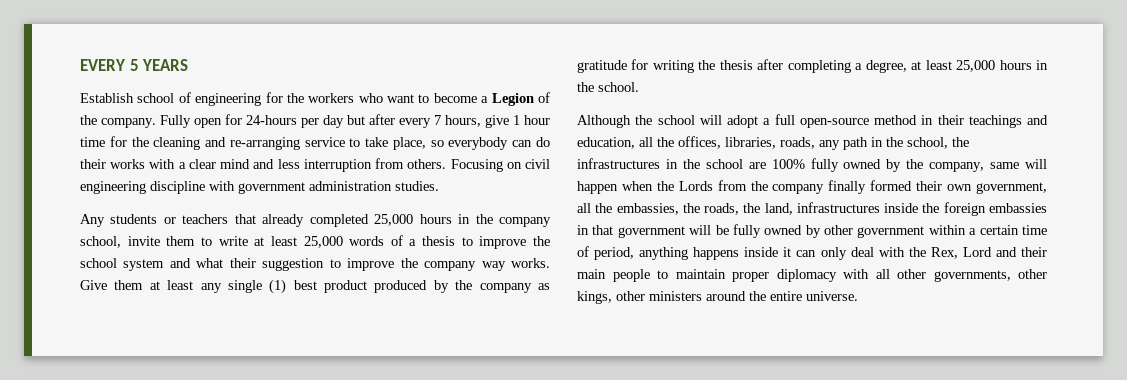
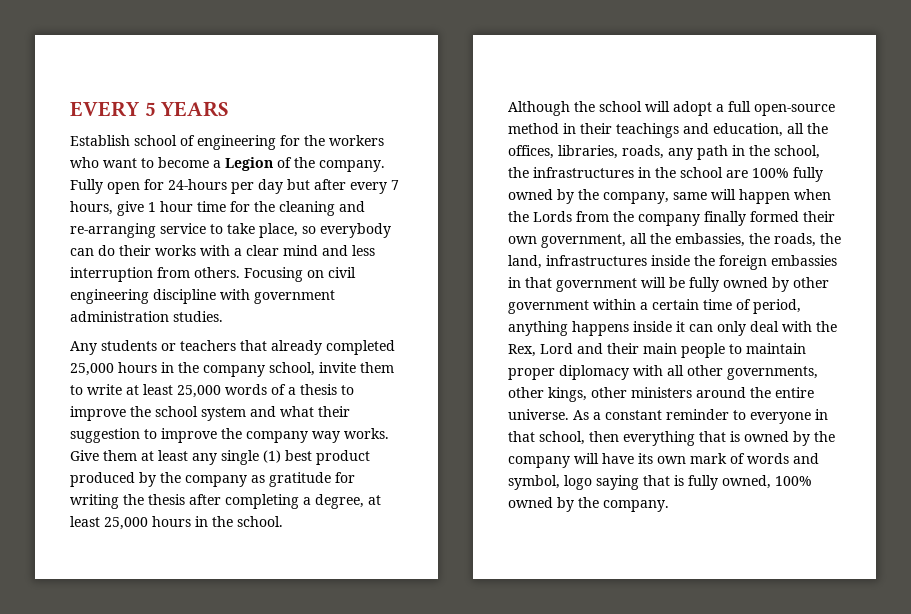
(858, 296) none -> [573,409,828,424] [508,431,835,446] [508,453,819,468] [508,475,812,490] [508,497,669,512] As a constant reminder to everyone in that school, then everything that is owned by the company will have its own mark of words and symbol, logo saying that is fully owned, 100% owned by the company.

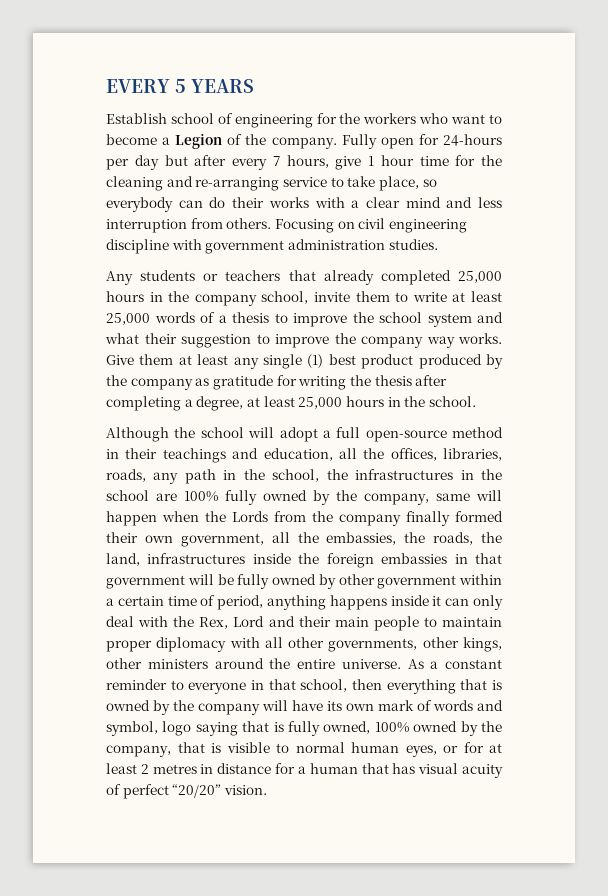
[603,500,669,512] company. -> [106,742,502,757] [106,763,503,778] [106,784,267,799] company, that is visible to normal human eyes, or for at least 2 metres in distance for a human that has visual acuity of perfect “20/20” vision.

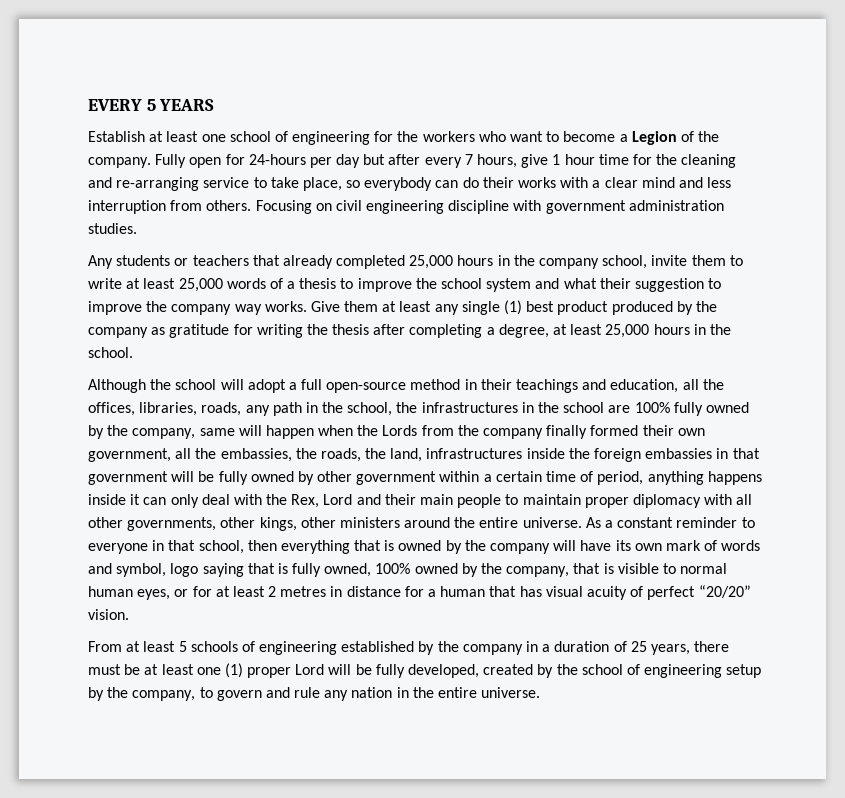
(167, 118) none -> [149,131,226,142] at least one
(267, 790) none -> [88,641,730,655] [88,663,762,678] [88,687,541,701] // From at least 5 schools of engineering established by the company in a duration of 25 years, there must be at least one (1) proper Lord will be fully developed, created by the school of engineering setup by the company, to govern and rule any nation in the entire universe.

